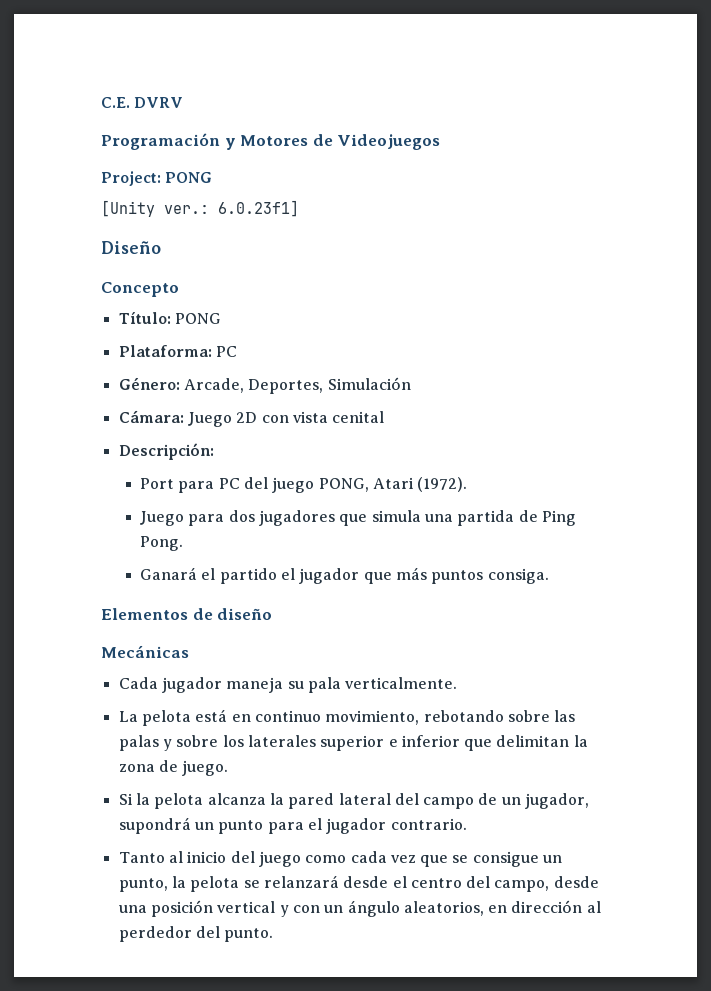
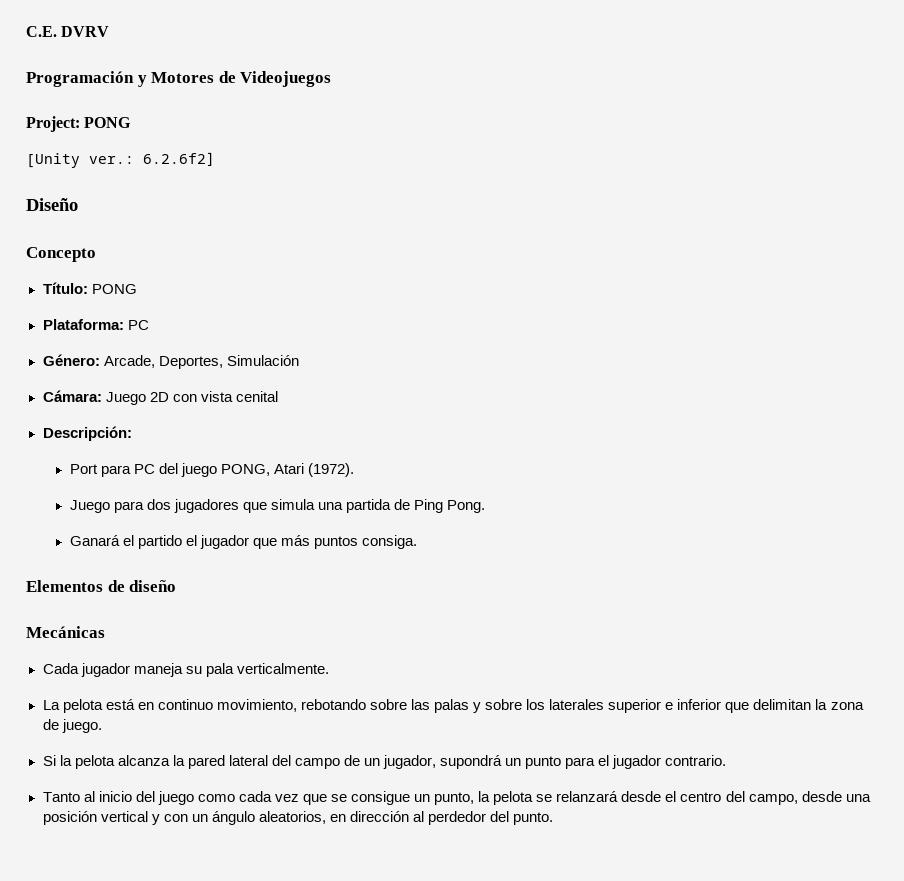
[218,200,299,217] 6.0.23f1] -> [143,152,215,166] 6.2.6f2]

